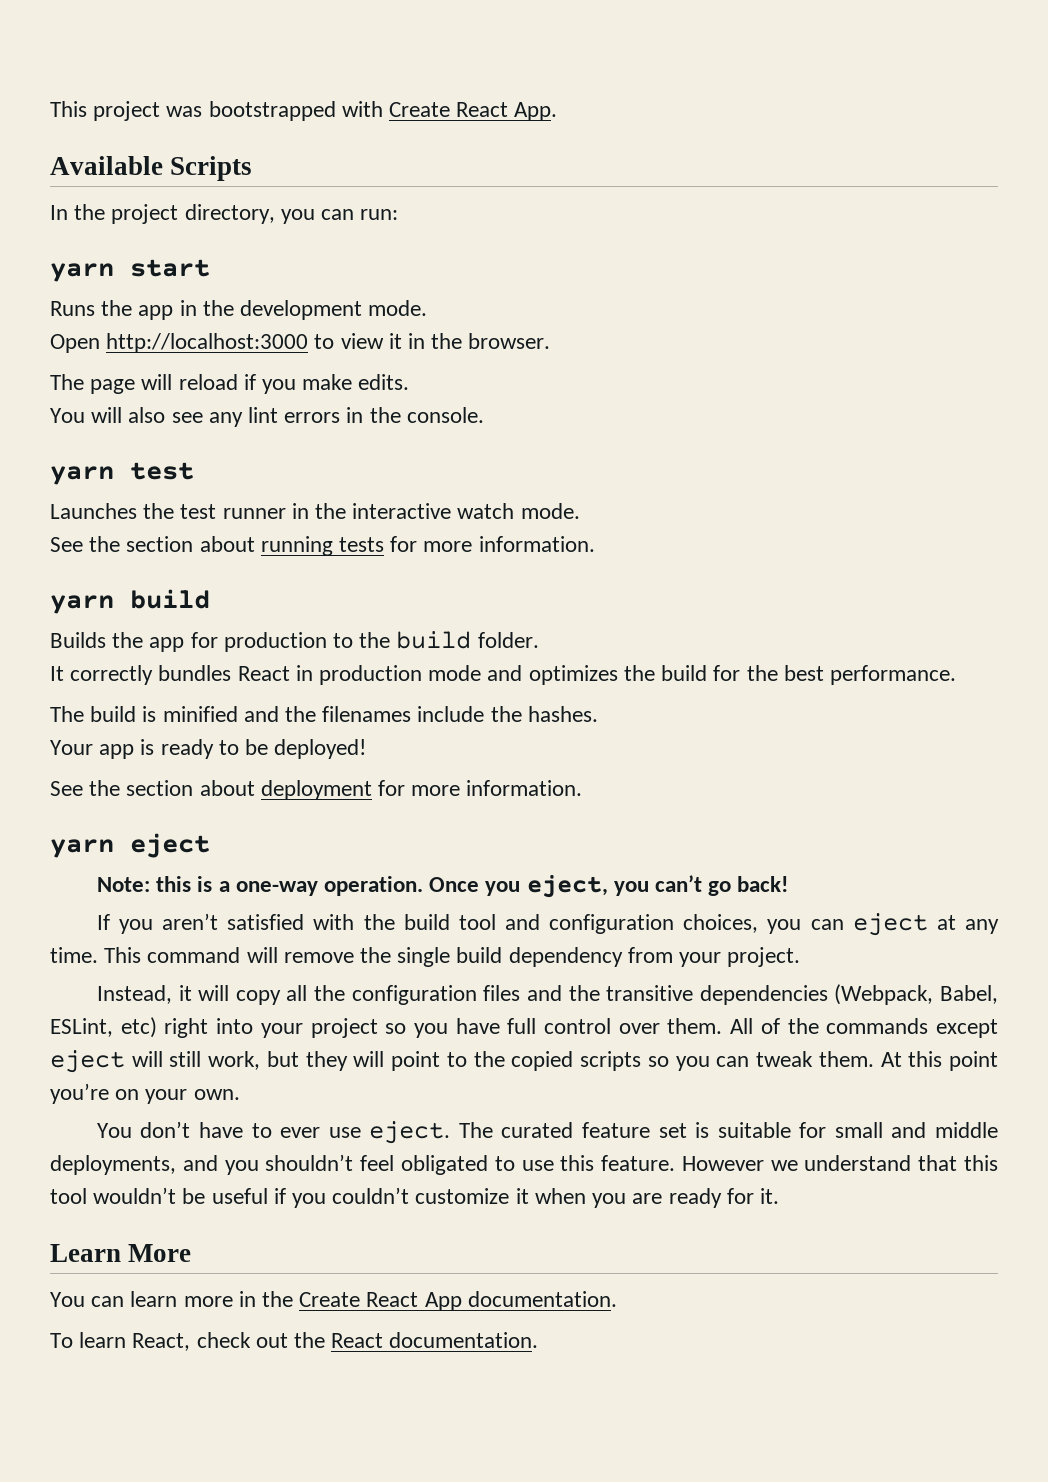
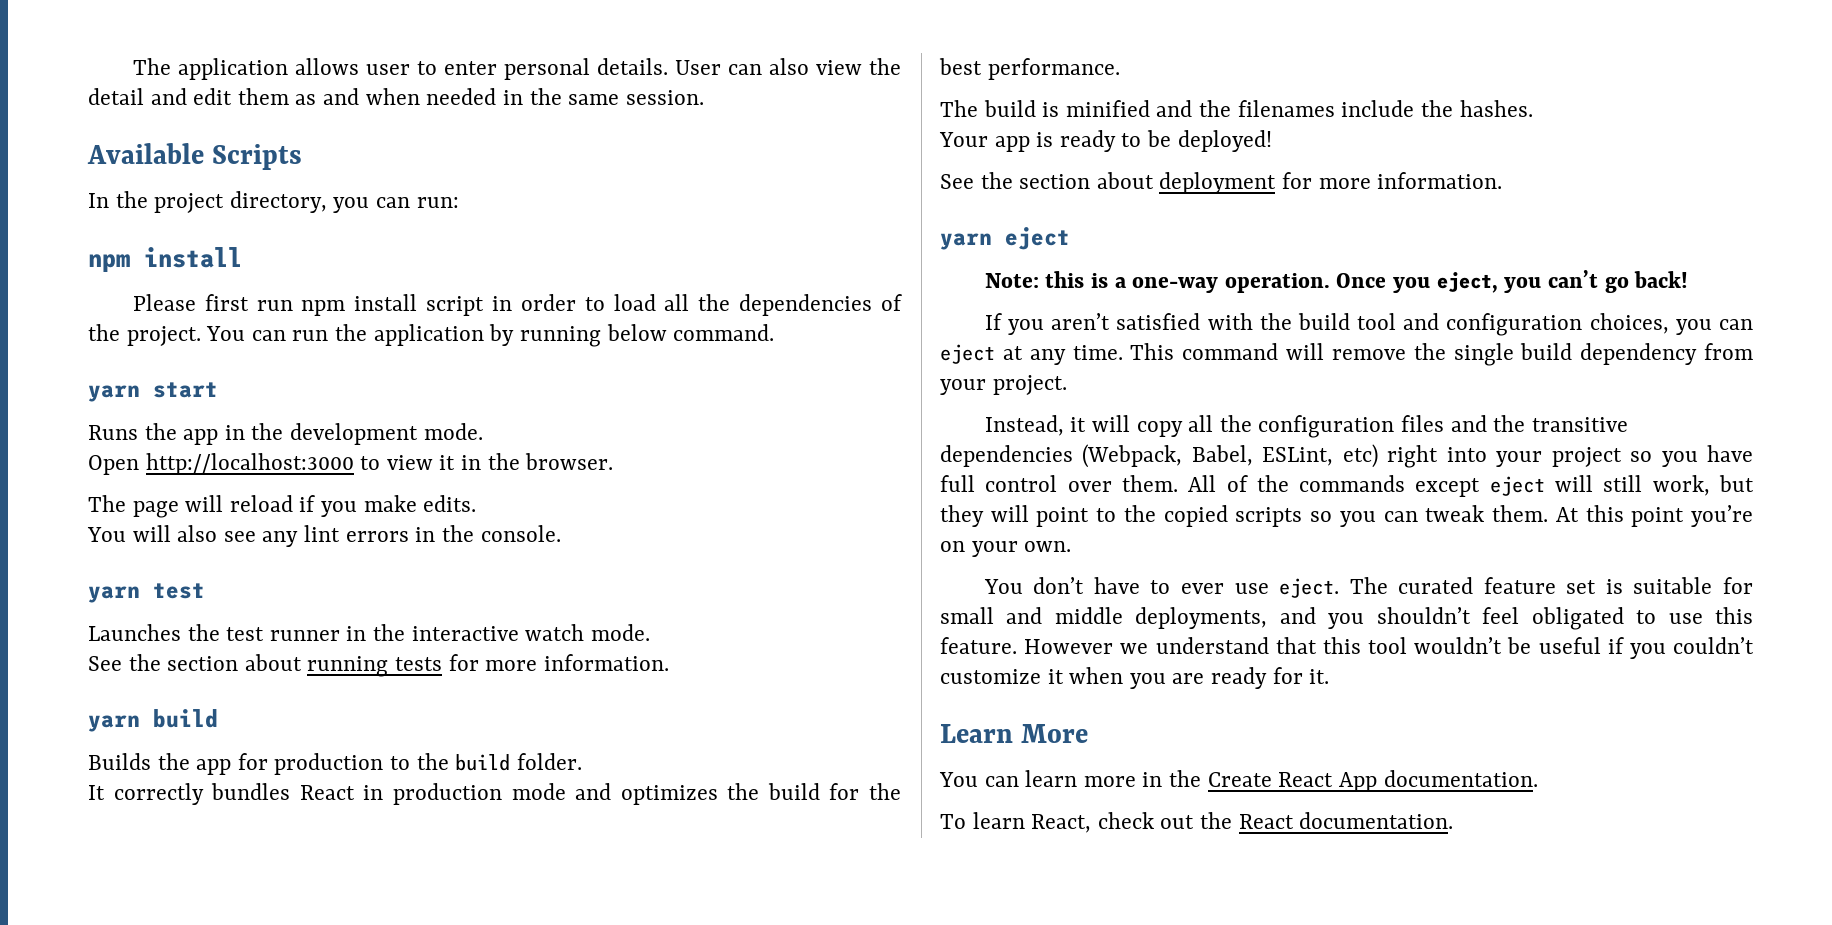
[50,101,558,121] This project was bootstrapped with Create React App. -> [132,58,902,80] [88,88,704,105] The application allows user to enter personal details. User can also view the detail and edit them as and when needed in the same session.
(399, 214) none -> [88,247,242,272] [132,294,903,316] [88,324,775,347] // npm install // Please first run npm install script in order to load all the dependencies of the project. You can run the application by running below command.

